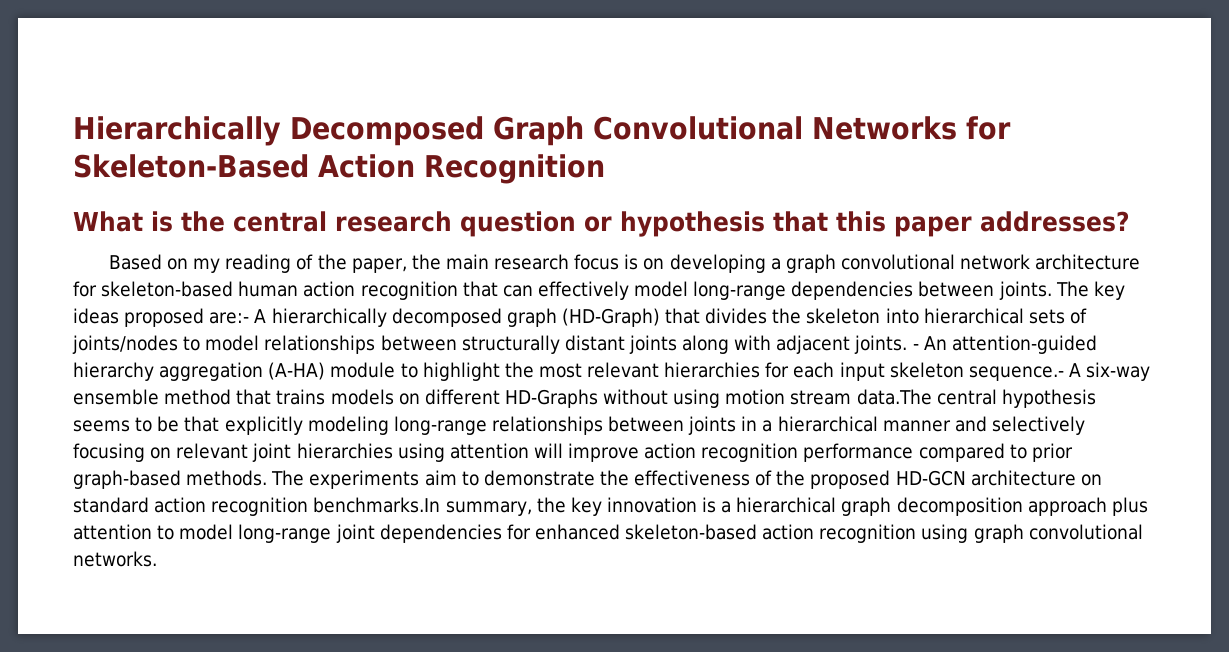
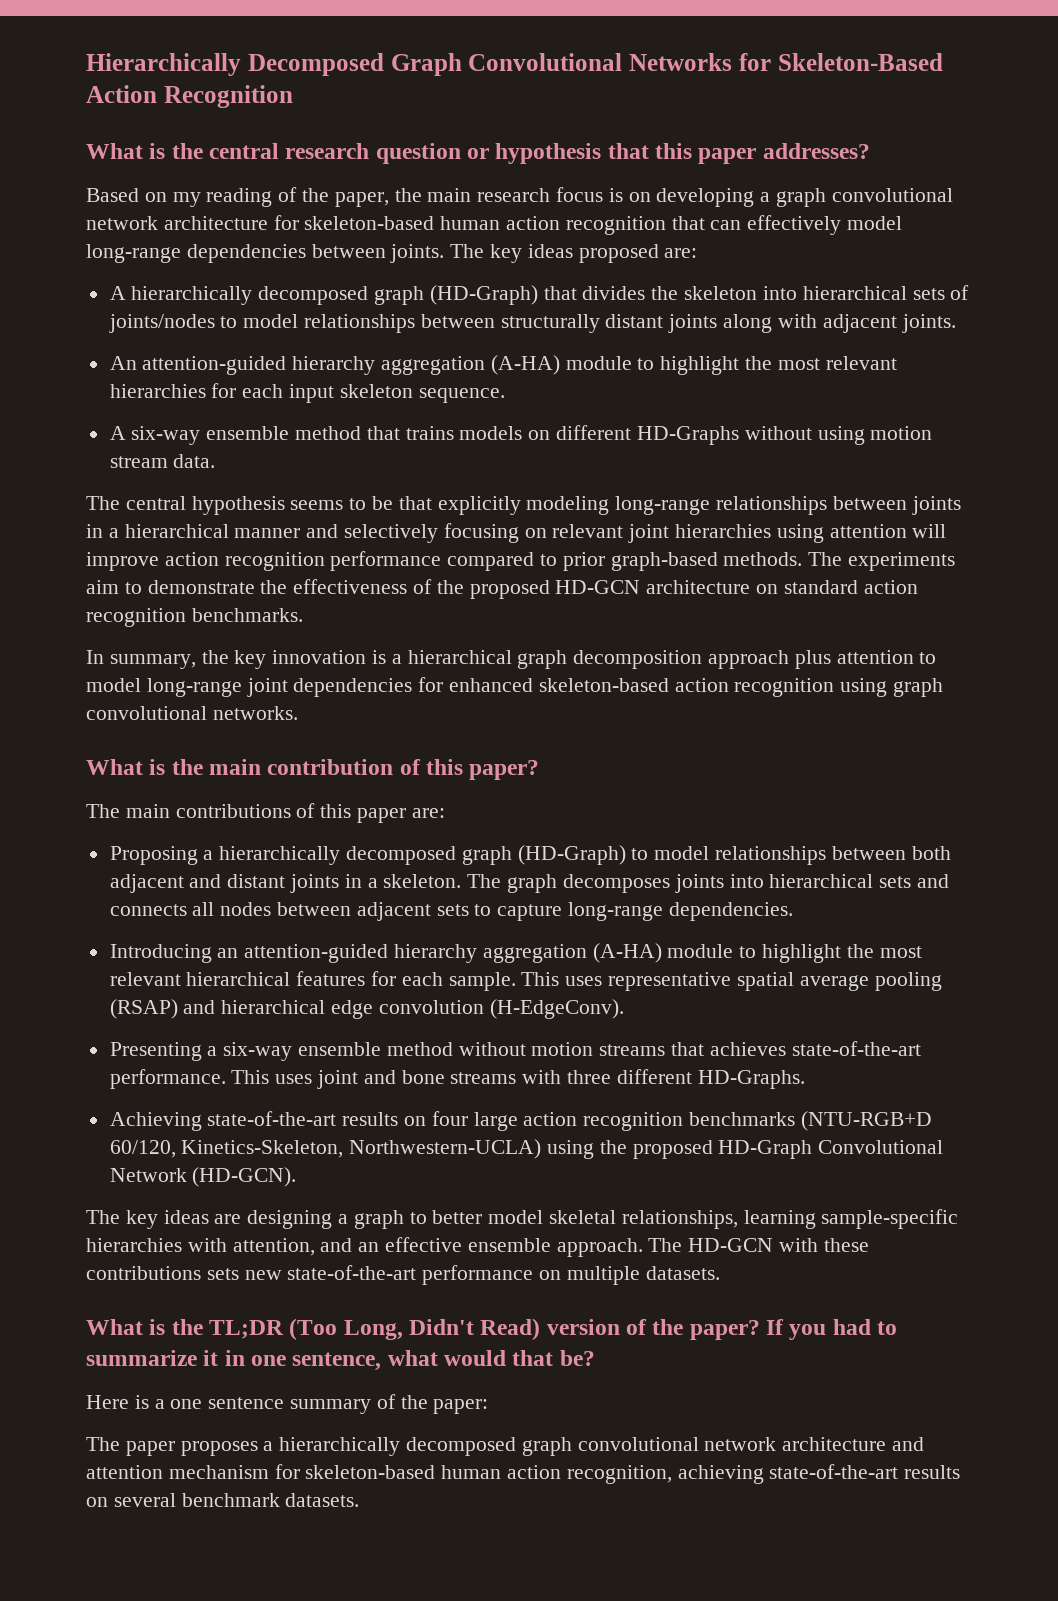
[209,312,250,324] are:- -> [664,248,698,258] are: //
[912,344,919,350] - -> (956, 323) //
[968,366,1064,381] sequence.- -> [418,388,505,403] sequence. //
[856,389,932,405] data.The -> [173,454,216,468] [86,496,120,510] data. // The
[313,497,441,513] benchmarks.In -> [191,608,303,622] [86,650,104,664] benchmarks. // In
(157, 559) none -> [86,759,540,780] [86,803,445,823] [109,845,951,865] [109,874,949,893] [109,902,793,921] [109,943,922,963] [109,971,942,991] [109,999,624,1019] [109,1041,921,1061] [109,1069,805,1089] [109,1111,932,1131] [109,1139,944,1159] [109,1167,297,1187] [86,1209,959,1229] [86,1237,869,1257] [86,1265,720,1285] [86,1318,898,1340] [86,1350,595,1371] [86,1394,489,1414] [86,1437,925,1456] [86,1464,961,1484] [86,1493,360,1507] // What is the main contribution of this paper? // The main contributions of this paper are: // Proposing a hierarchically decomposed graph (HD-Graph) to model relationships between both adjacent and distant joints in a skeleton. The graph decomposes joints into hierarchical sets and connects all nodes between adjacent sets to capture long-range dependencies. // Introducing an attention-guided hierarchy aggregation (A-HA) module to highlight the most relevant hierarchical features for each sample. This uses representative spatial average pooling (RSAP) and hierarchical edge convolution (H-EdgeConv). // Presenting a six-way ensemble method without motion streams that achieves state-of-the-art performance. This uses joint and bone streams with three different HD-Graphs. // Achieving state-of-the-art results on four large action recognition benchmarks (NTU-RGB+D 60/120, Kinetics-Skeleton, Northwestern-UCLA) using the proposed HD-Graph Convolutional Network (HD-GCN). // The key ideas are designing a graph to better model skeletal relationships, learning sample-specific hierarchies with attention, and an effective ensemble approach. The HD-GCN with these contributions sets new state-of-the-art performance on multiple datasets. // What is the TL;DR (Too Long, Didn't Read) version of the paper? If you had to summarize it in one sentence, what would that be? // Here is a one sentence summary of the paper: // The paper proposes a hierarchically decomposed graph convolutional network architecture and attention mechanism for skeleton-based human action recognition, achieving state-of-the-art results on several benchmark datasets.

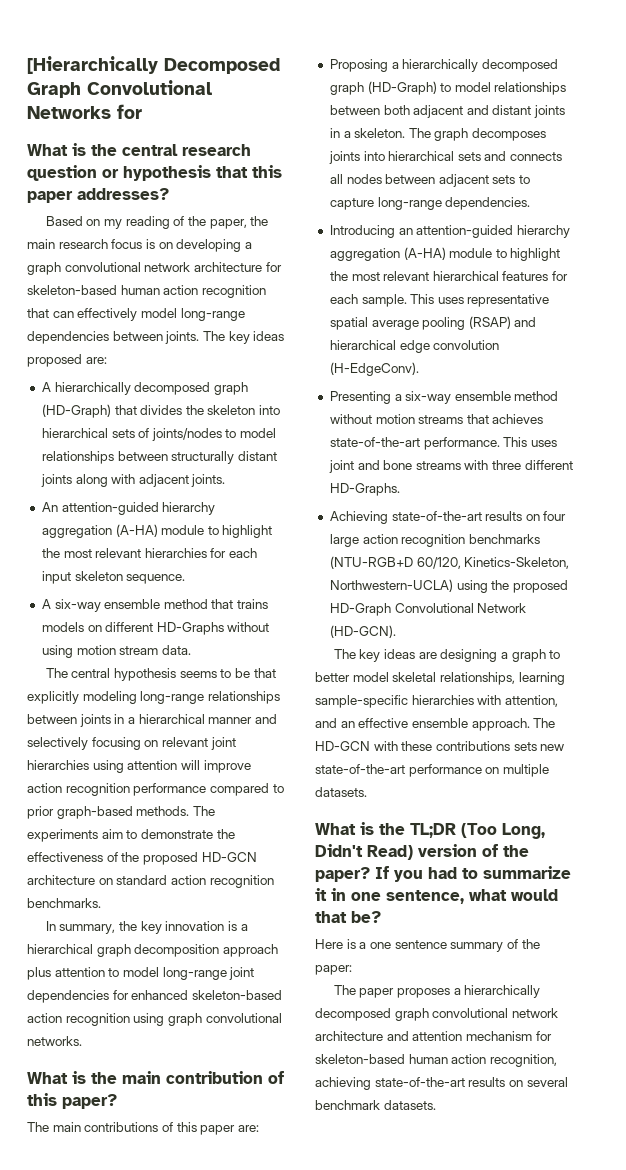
[86,53,241,76] Hierarchically -> [27,56,158,74] [Hierarchically
[777,53,943,71] [86,85,293,108] Skeleton-Based Action Recognition -> (142, 111) none

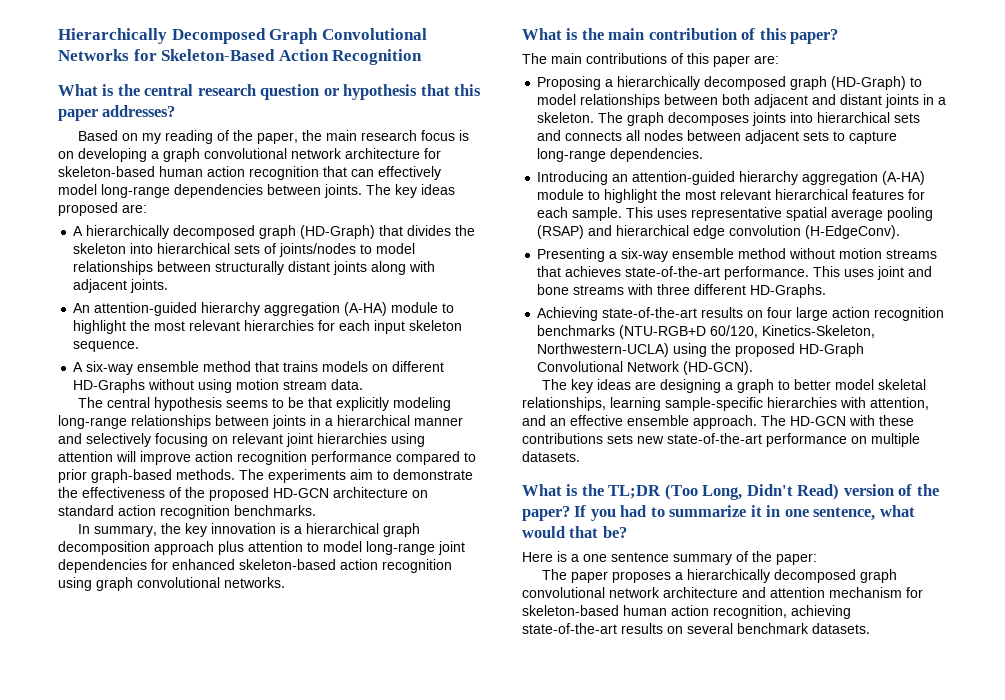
[27,56,158,74] [Hierarchically -> [58,28,167,44] Hierarchically
(142, 111) none -> [161,49,423,65] Skeleton-Based Action Recognition

